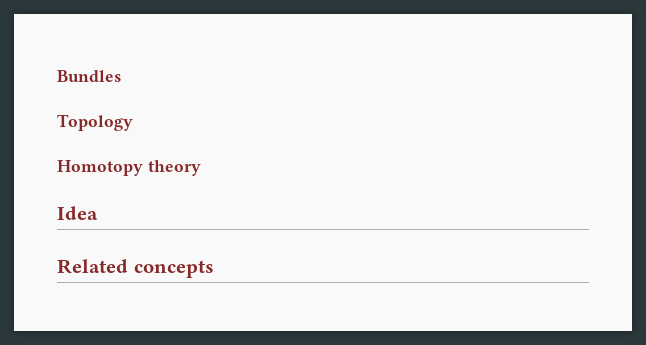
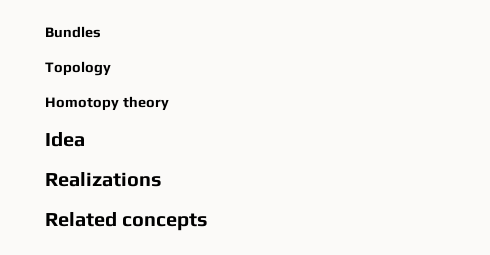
(98, 213) none -> [45,172,162,187] // Realizations

